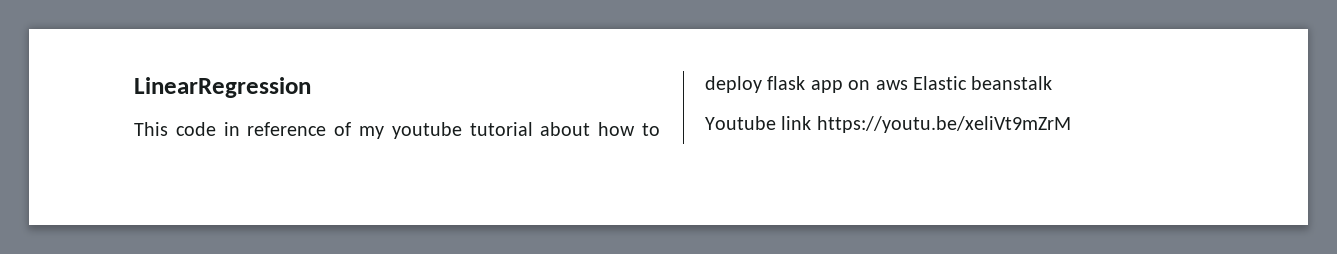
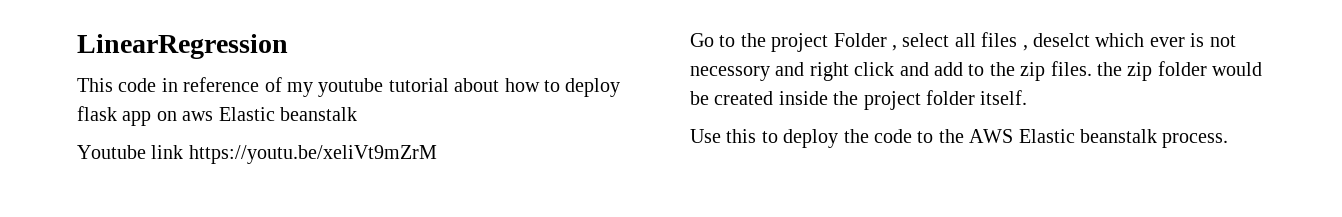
(1071, 124) none -> [690,32,1236,52] [690,61,1263,81] [690,90,1028,110] [690,129,1229,148] // Go to the project Folder , select all files , deselct which ever is not necessory and right click and add to the zip files. the zip folder would be created inside the project folder itself. // Use this to deploy the code to the AWS Elastic beanstalk process.

